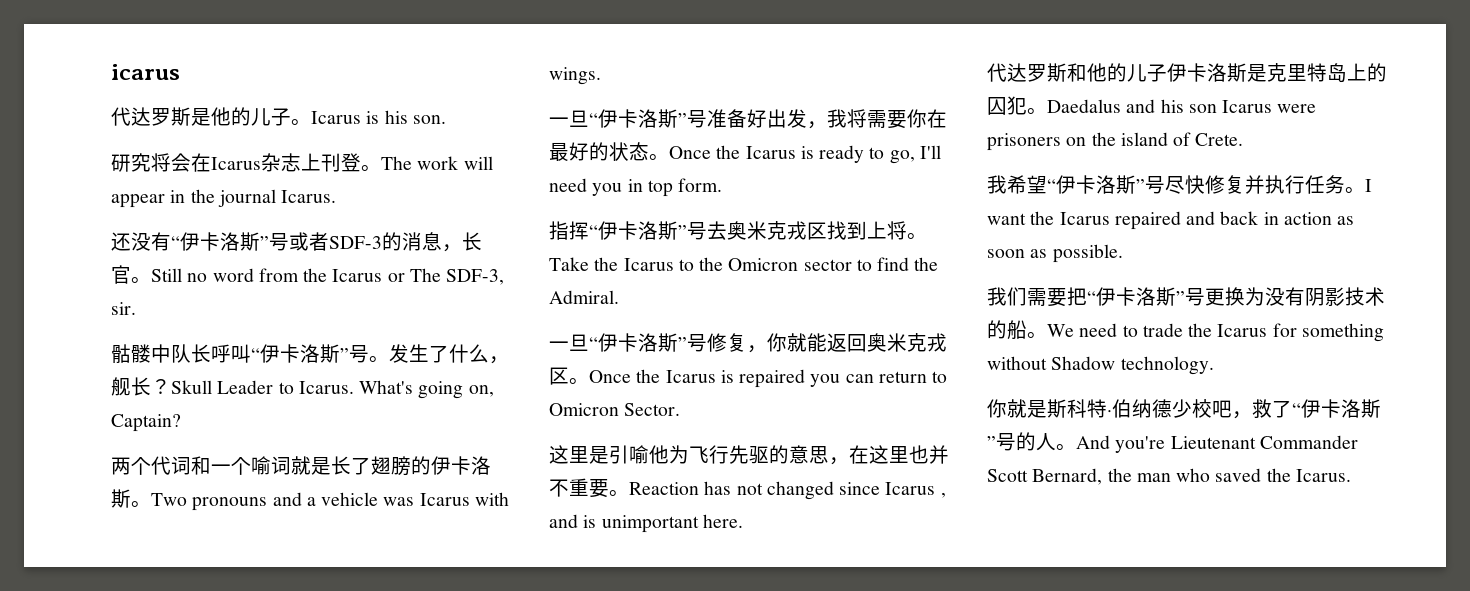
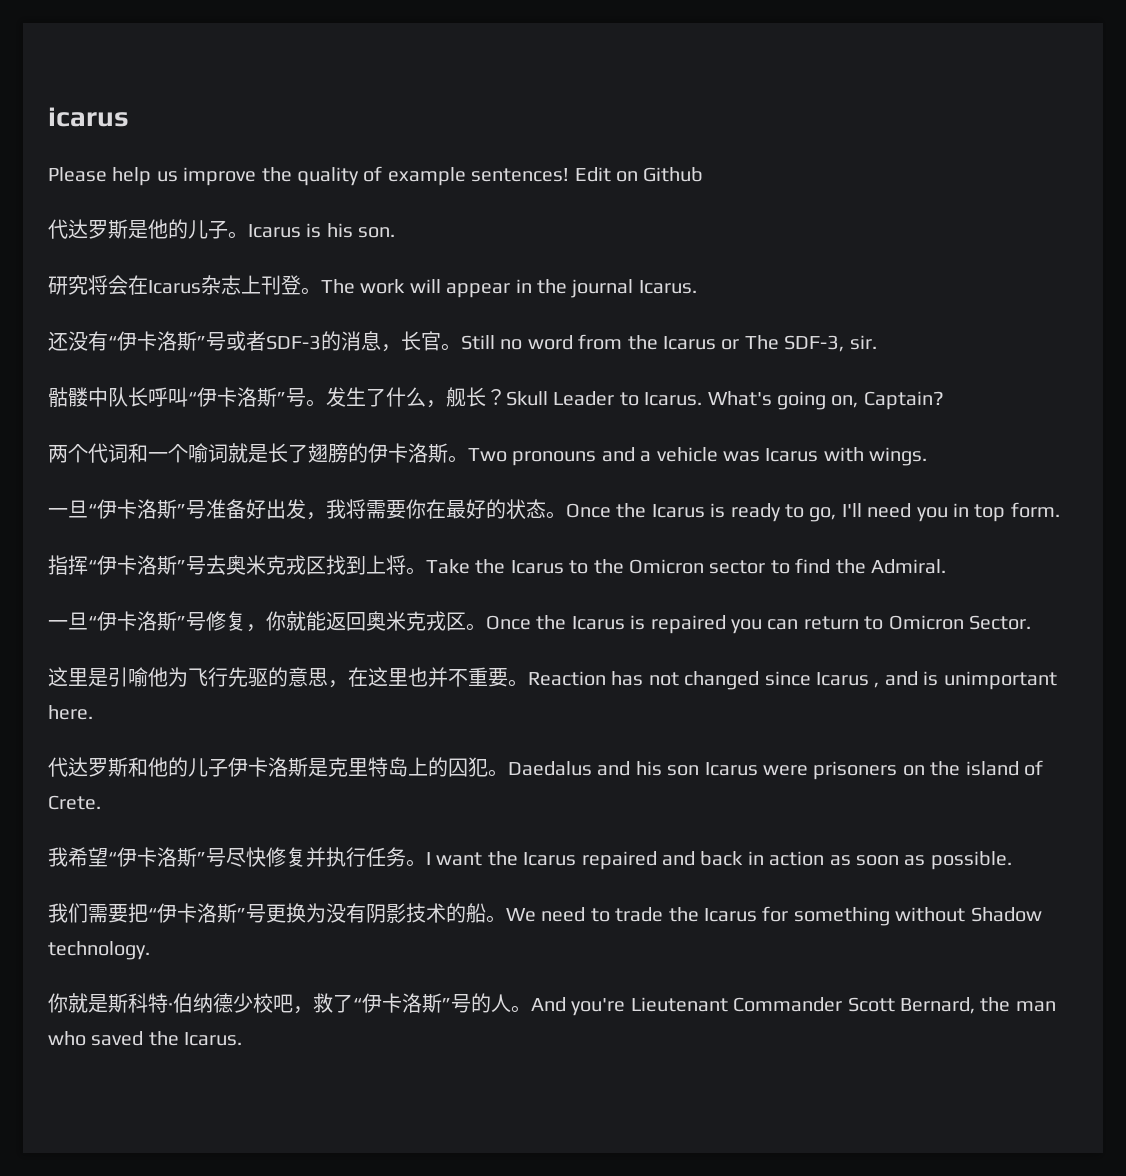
(180, 72) none -> [48,166,704,186] // Please help us improve the quality of example sentences! Edit on Github

